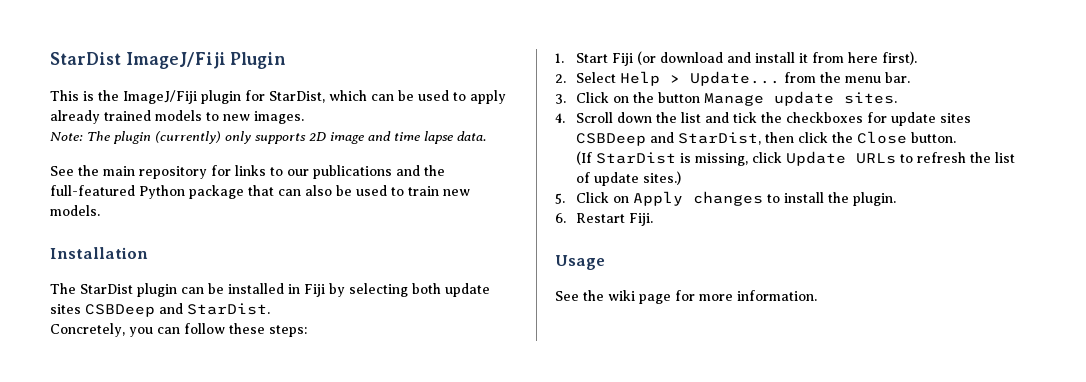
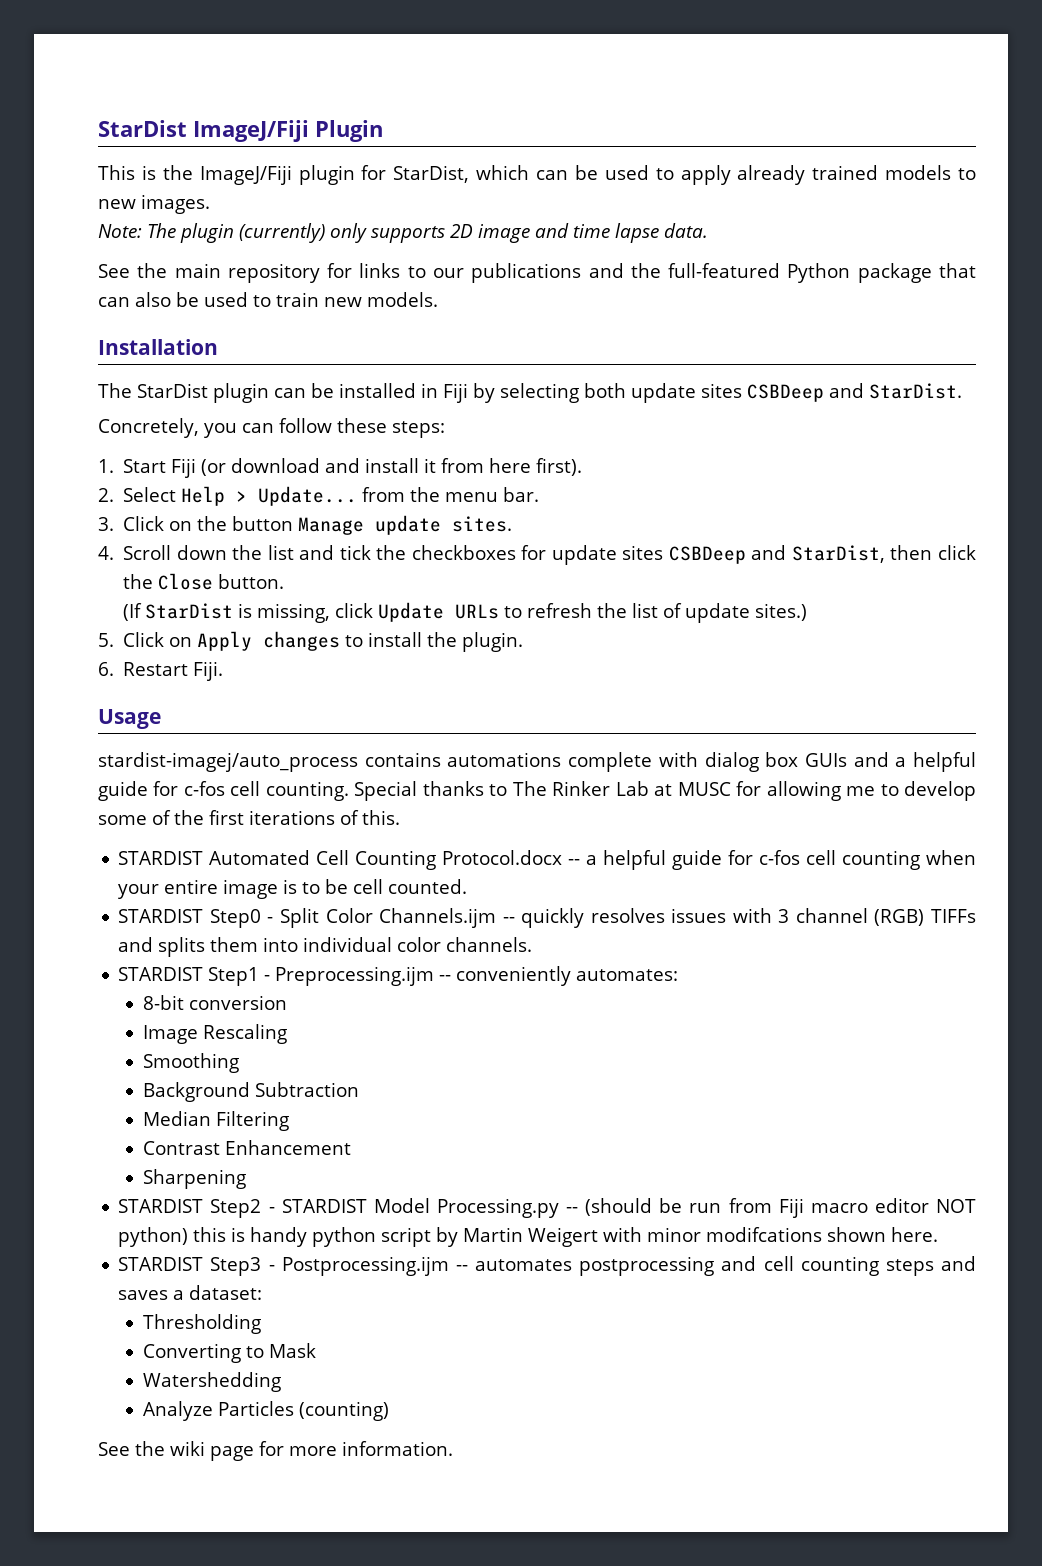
(605, 262) none -> [98,752,977,772] [98,781,977,801] [98,810,400,825] [118,850,977,870] [118,879,468,899] [118,908,976,928] [118,937,533,957] [118,966,679,986] [142,995,287,1010] [142,1024,287,1044] [142,1053,239,1073] [142,1082,359,1102] [142,1111,289,1131] [142,1140,351,1155] [142,1169,246,1189] [118,1198,976,1218] [118,1227,939,1247] [118,1256,977,1276] [118,1285,263,1300] [142,1314,261,1334] [142,1343,316,1363] [142,1372,281,1392] [142,1401,389,1421] // stardist-imagej/auto_process contains automations complete with dialog box GUIs and a helpful guide for c-fos cell counting. Special thanks to The Rinker Lab at MUSC for allowing me to develop some of the first iterations of this. // STARDIST Automated Cell Counting Protocol.docx -- a helpful guide for c-fos cell counting when your entire image is to be cell counted. // STARDIST Step0 - Split Color Channels.ijm -- quickly resolves issues with 3 channel (RGB) TIFFs and splits them into individual color channels. // STARDIST Step1 - Preprocessing.ijm -- conveniently automates: // 8-bit conversion // Image Rescaling // Smoothing // Background Subtraction // Median Filtering // Contrast Enhancement // Sharpening // STARDIST Step2 - STARDIST Model Processing.py -- (should be run from Fiji macro editor NOT python) this is handy python script by Martin Weigert with minor modifcations shown here. // STARDIST Step3 - Postprocessing.ijm -- automates postprocessing and cell counting steps and saves a dataset: // Thresholding // Converting to Mask // Watershedding // Analyze Particles (counting)

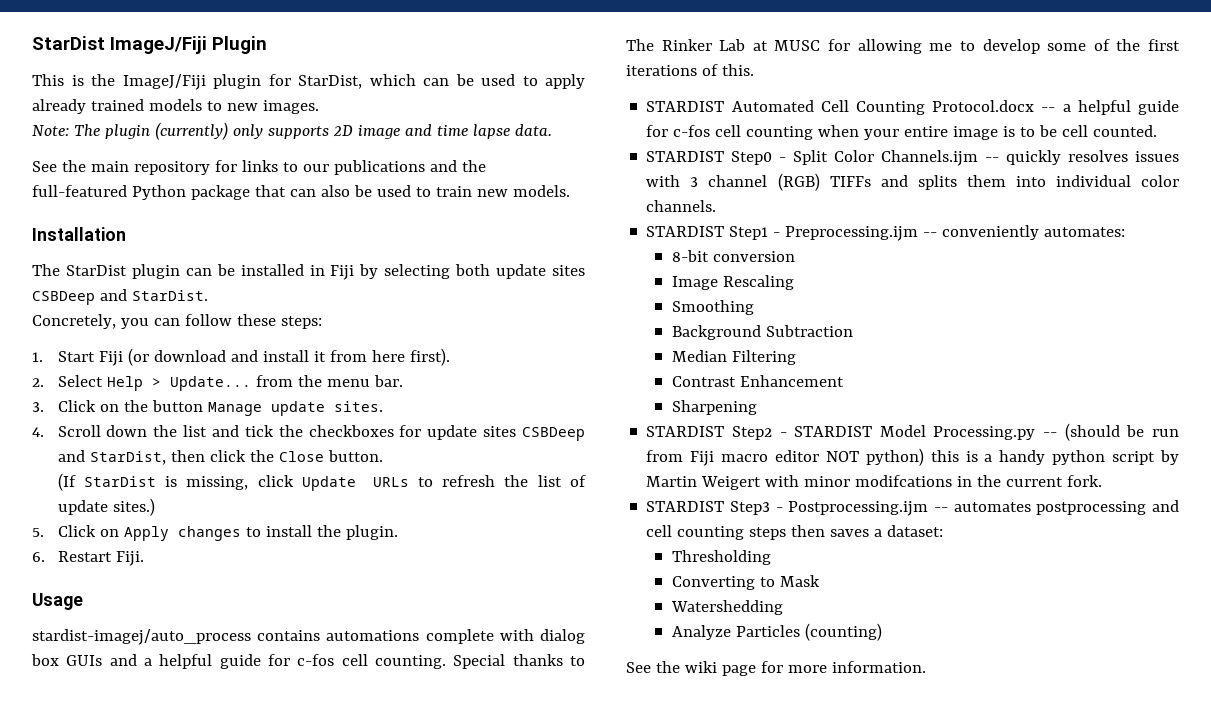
(246, 1234) none -> [984,454,993,462] a
[827,1227,939,1242] shown here. -> [957,475,1103,487] in the current fork.
[941,1256,977,1271] and -> [791,525,826,537] then

